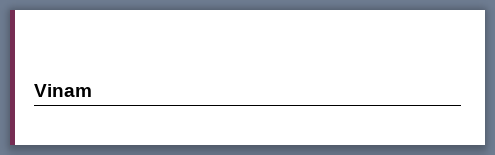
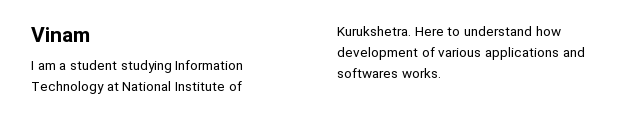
(92, 90) none -> [31,60,244,73] [31,81,242,94] [337,26,561,36] [337,47,585,60] [337,68,441,78] // I am a student studying Information Technology at National Institute of Kurukshetra. Here to understand how development of various applications and softwares works.

